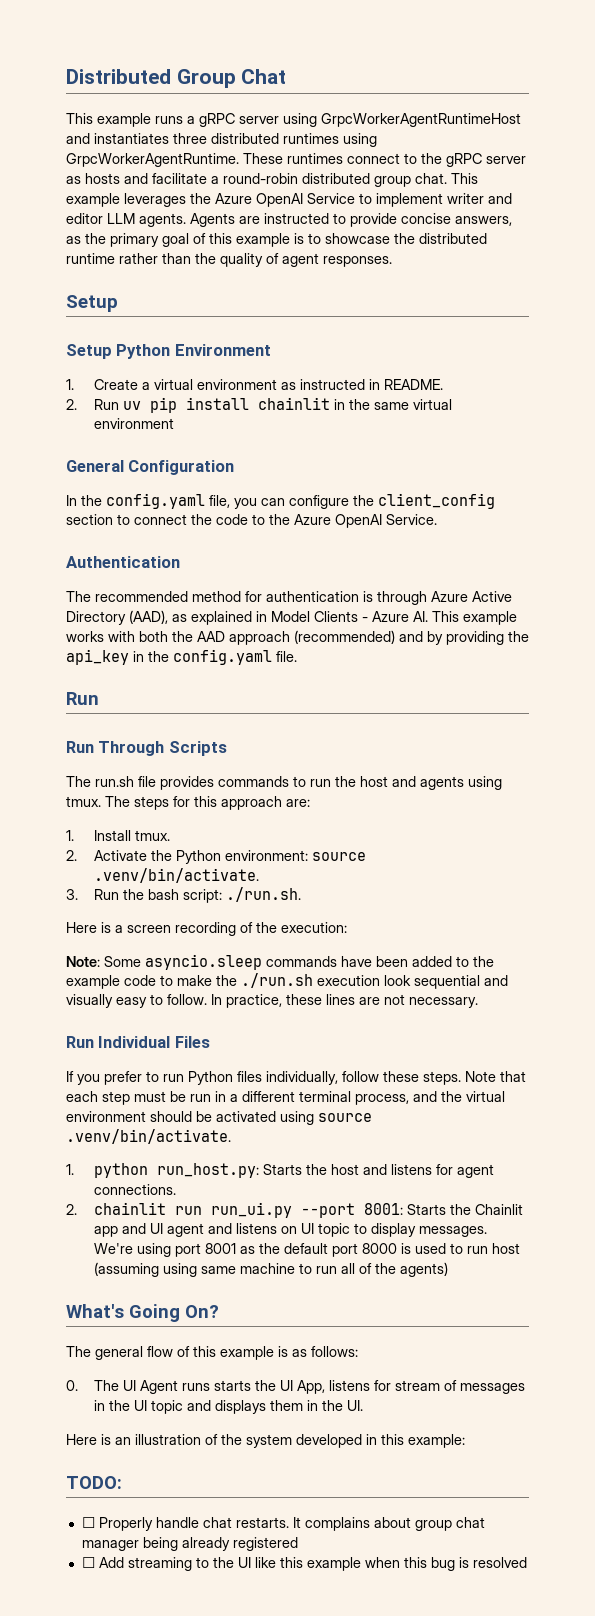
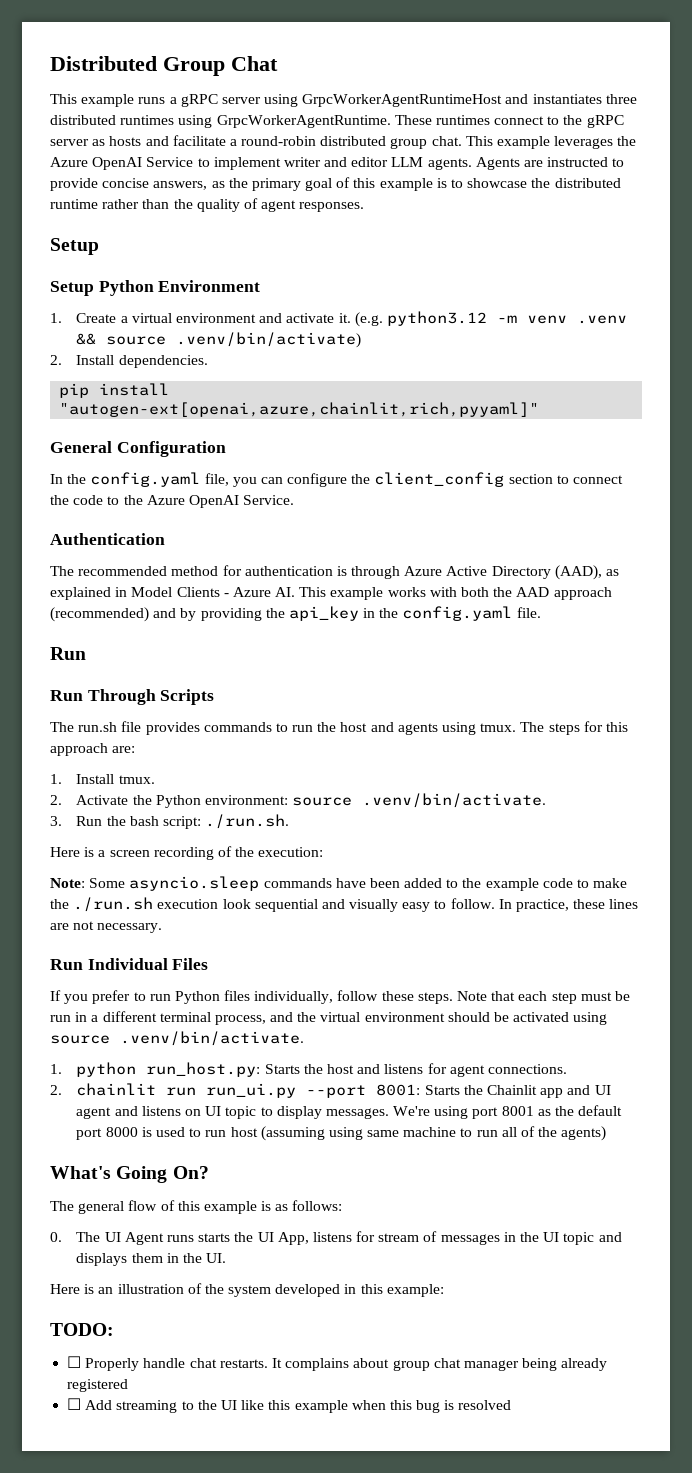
[280,379,443,390] [66,397,452,413] [93,418,174,429] as instructed in README. // 2. Run uv pip install chainlit in the same virtual environment -> [259,311,627,327] [76,332,362,348] [50,355,208,368] [59,383,170,398] [59,402,540,417] and activate it. (e.g. python3.12 -m venv .venv && source .venv/bin/activate) // 2. Install dependencies. // pip install "autogen-ext[openai,azure,chainlit,rich,pyyaml]"

